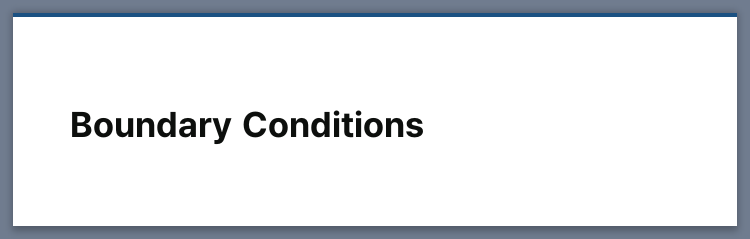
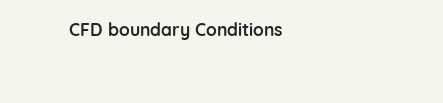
[70,111,232,145] Boundary -> [69,22,190,40] CFD boundary

